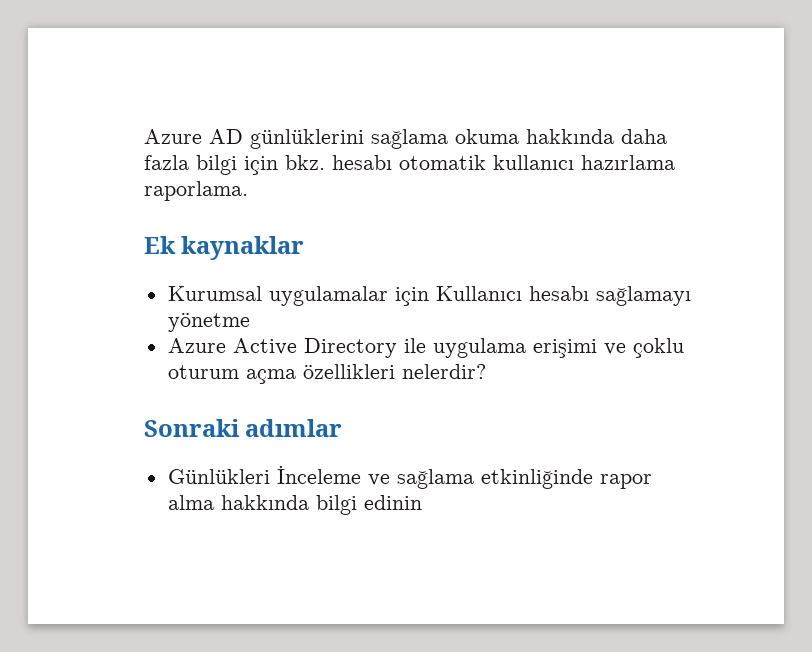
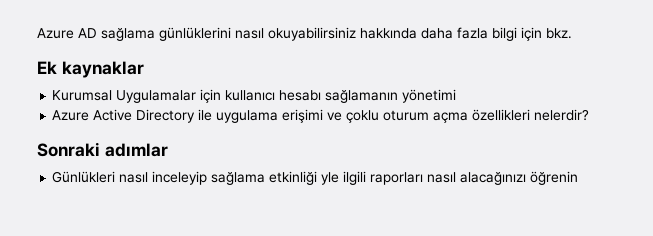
[250,129,519,149] günlüklerini sağlama okuma -> [101,27,356,41] sağlama günlüklerini nasıl okuyabilirsiniz
[332,155,675,170] [144,181,248,201] [144,236,305,260] [167,286,691,306] [167,313,250,332] hesabı otomatik kullanıcı hazırlama raporlama. // Ek kaynaklar // Kurumsal uygulamalar için Kullanıcı hesabı sağlamayı yönetme -> [37,61,144,78] [52,89,457,103] // Ek kaynaklar // Kurumsal Uygulamalar için kullanıcı hesabı sağlamanın yönetimi
[276,466,652,489] [167,495,422,515] İnceleme ve sağlama etkinliğinde rapor alma hakkında bilgi edinin -> [119,171,579,185] nasıl inceleyip sağlama etkinliği yle ilgili raporları nasıl alacağınızı öğrenin

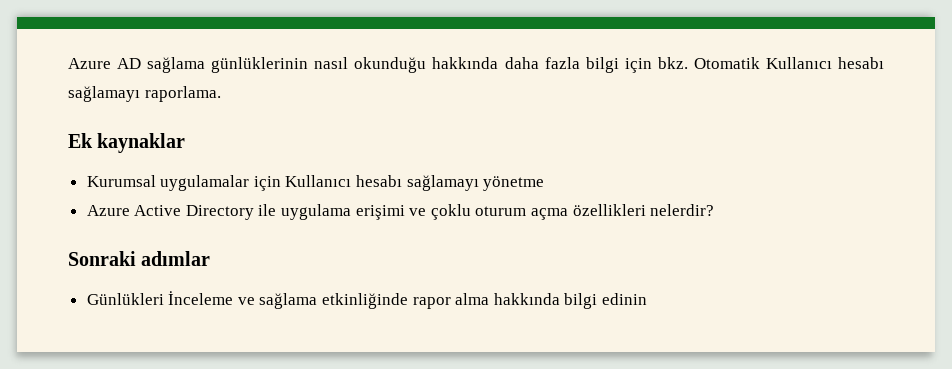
[159,27,356,41] günlüklerini nasıl okuyabilirsiniz -> [211,57,427,73] günlüklerinin nasıl okunduğu
[37,61,144,78] [52,89,457,103] // Ek kaynaklar // Kurumsal Uygulamalar için kullanıcı hesabı sağlamanın yönetimi -> [693,57,884,69] [68,86,221,102] [68,133,186,153] [86,175,545,191] Otomatik Kullanıcı hesabı sağlamayı raporlama. // Ek kaynaklar // Kurumsal uygulamalar için Kullanıcı hesabı sağlamayı yönetme
[119,171,579,185] nasıl inceleyip sağlama etkinliği yle ilgili raporları nasıl alacağınızı öğrenin -> [168,291,648,309] İnceleme ve sağlama etkinliğinde rapor alma hakkında bilgi edinin

